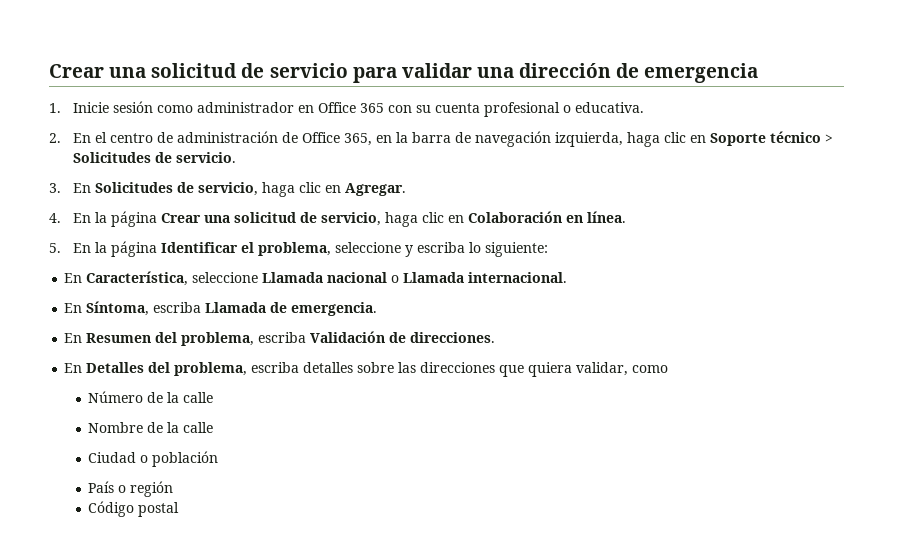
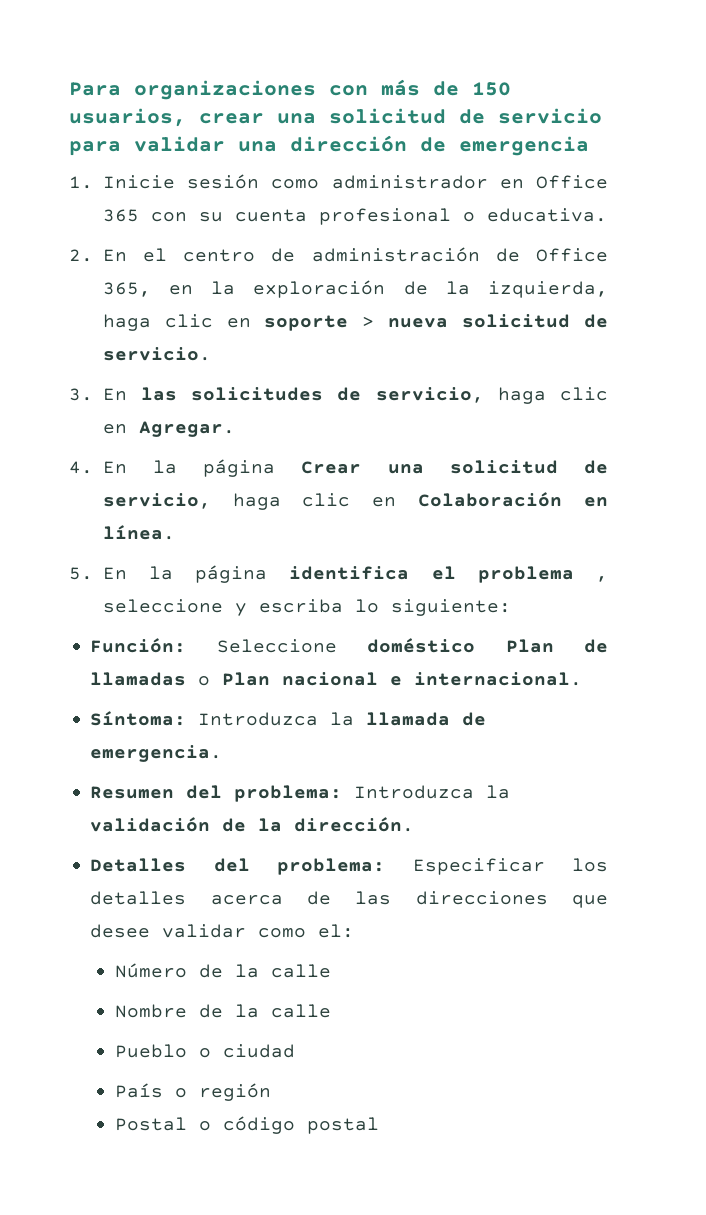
[49,64,104,78] Crear -> [69,79,511,100] [69,108,264,127] Para organizaciones con más de 150 usuarios, crear
[412,131,552,147] barra de navegación -> [253,280,470,298] exploración de la
[710,131,834,146] [73,152,152,163] Soporte técnico > Solicitudes -> [264,314,571,331] soporte > nueva solicitud
[95,182,174,193] Solicitudes -> [140,387,324,401] las solicitudes
[161,242,332,256] Identificar el problema, -> [289,566,608,583] identifica el problema ,
[64,271,568,286] [64,301,267,316] En Característica, seleccione Llamada nacional o Llamada internacional. // En Síntoma, escriba Llamada -> [90,638,608,653] [90,672,583,686] [90,711,451,726] Función: Seleccione doméstico Plan de llamadas o Plan nacional e internacional. // Síntoma: Introduzca la llamada
[64,333,83,343] En -> (223, 753) none
[181,331,496,346] [64,362,395,376] problema, escriba Validación de direcciones. // En Detalles del problema, escriba detalles sobre -> [234,785,511,802] [90,817,415,832] [90,858,608,875] [90,891,332,905] problema: Introduzca la validación de la dirección. // Detalles del problema: Especificar los detalles acerca de
[528,362,669,377] quiera validar, como -> [90,924,355,938] desee validar como el:
[88,451,219,467] Ciudad o población -> [114,1044,295,1058] Pueblo o ciudad
[88,501,135,517] Código -> [114,1116,295,1134] Postal o código

